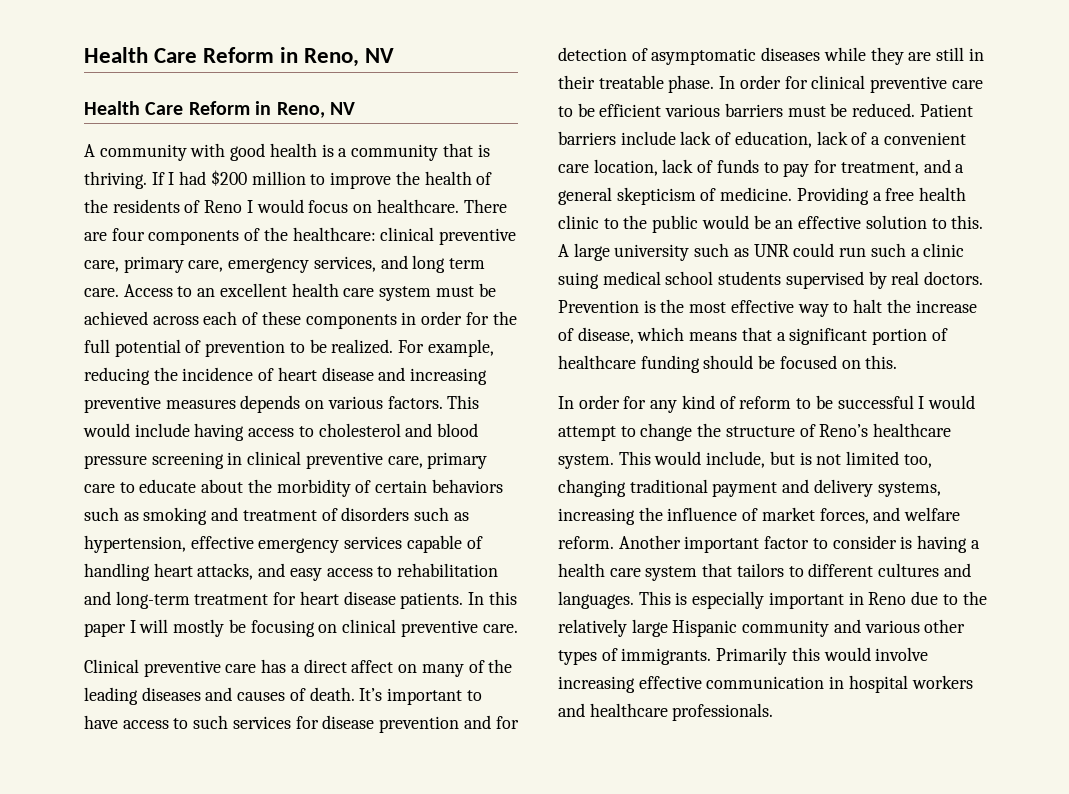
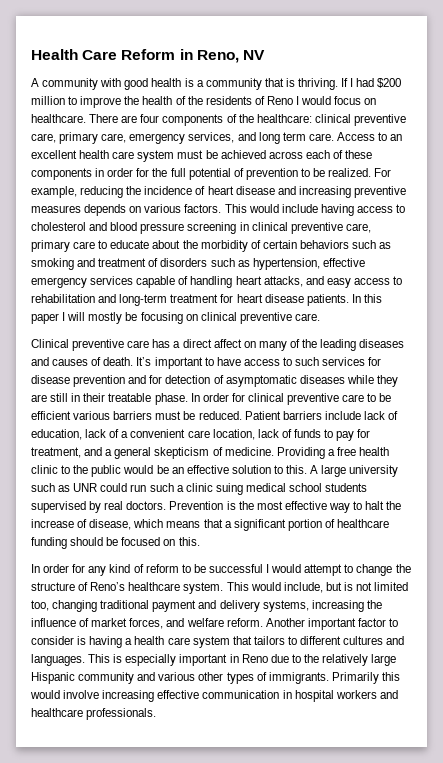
[84,47,395,67] [84,101,355,118] Health Care Reform in Reno, NV // Health Care Reform in Reno, NV -> [31,49,265,63] Health Care Reform in Reno, NV

